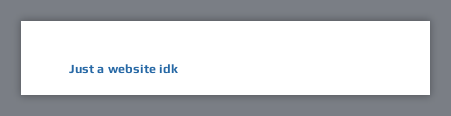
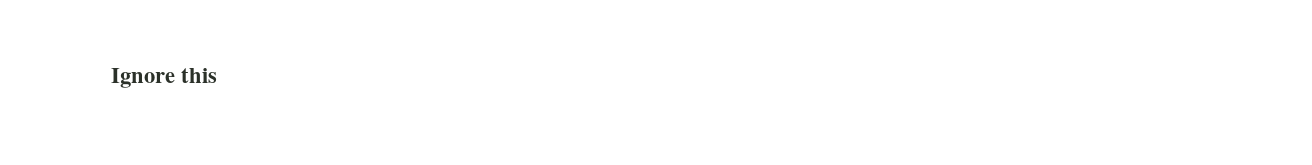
[69,64,179,74] Just a website idk -> [111,68,218,88] Ignore this

